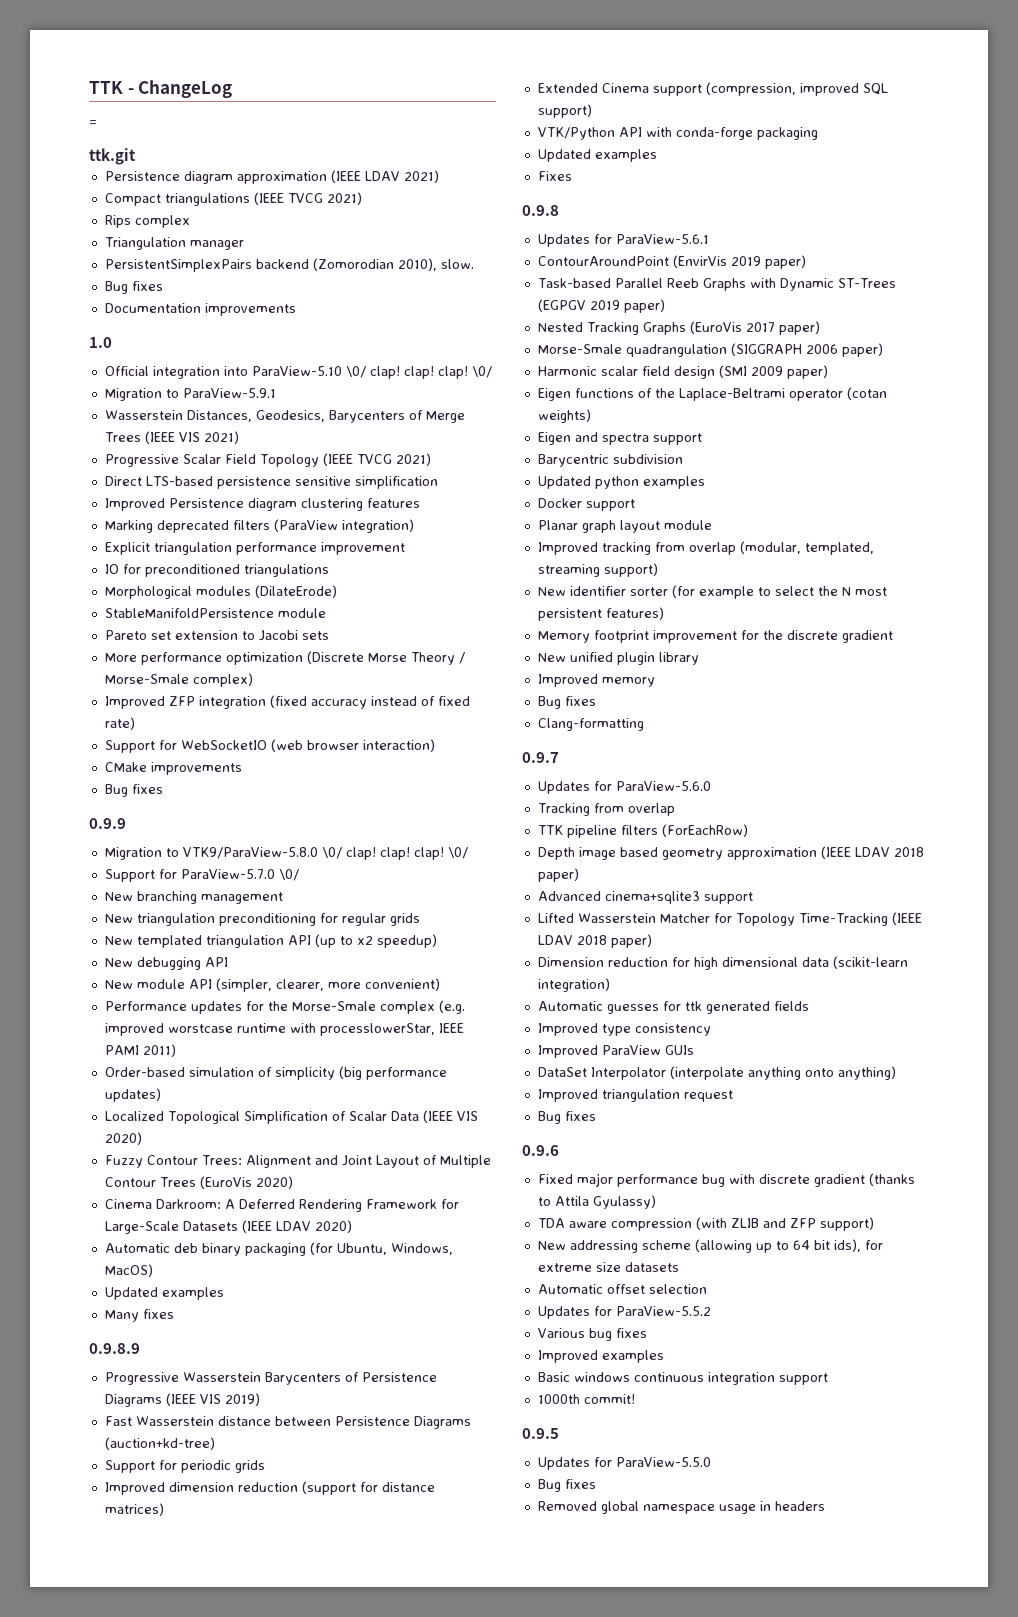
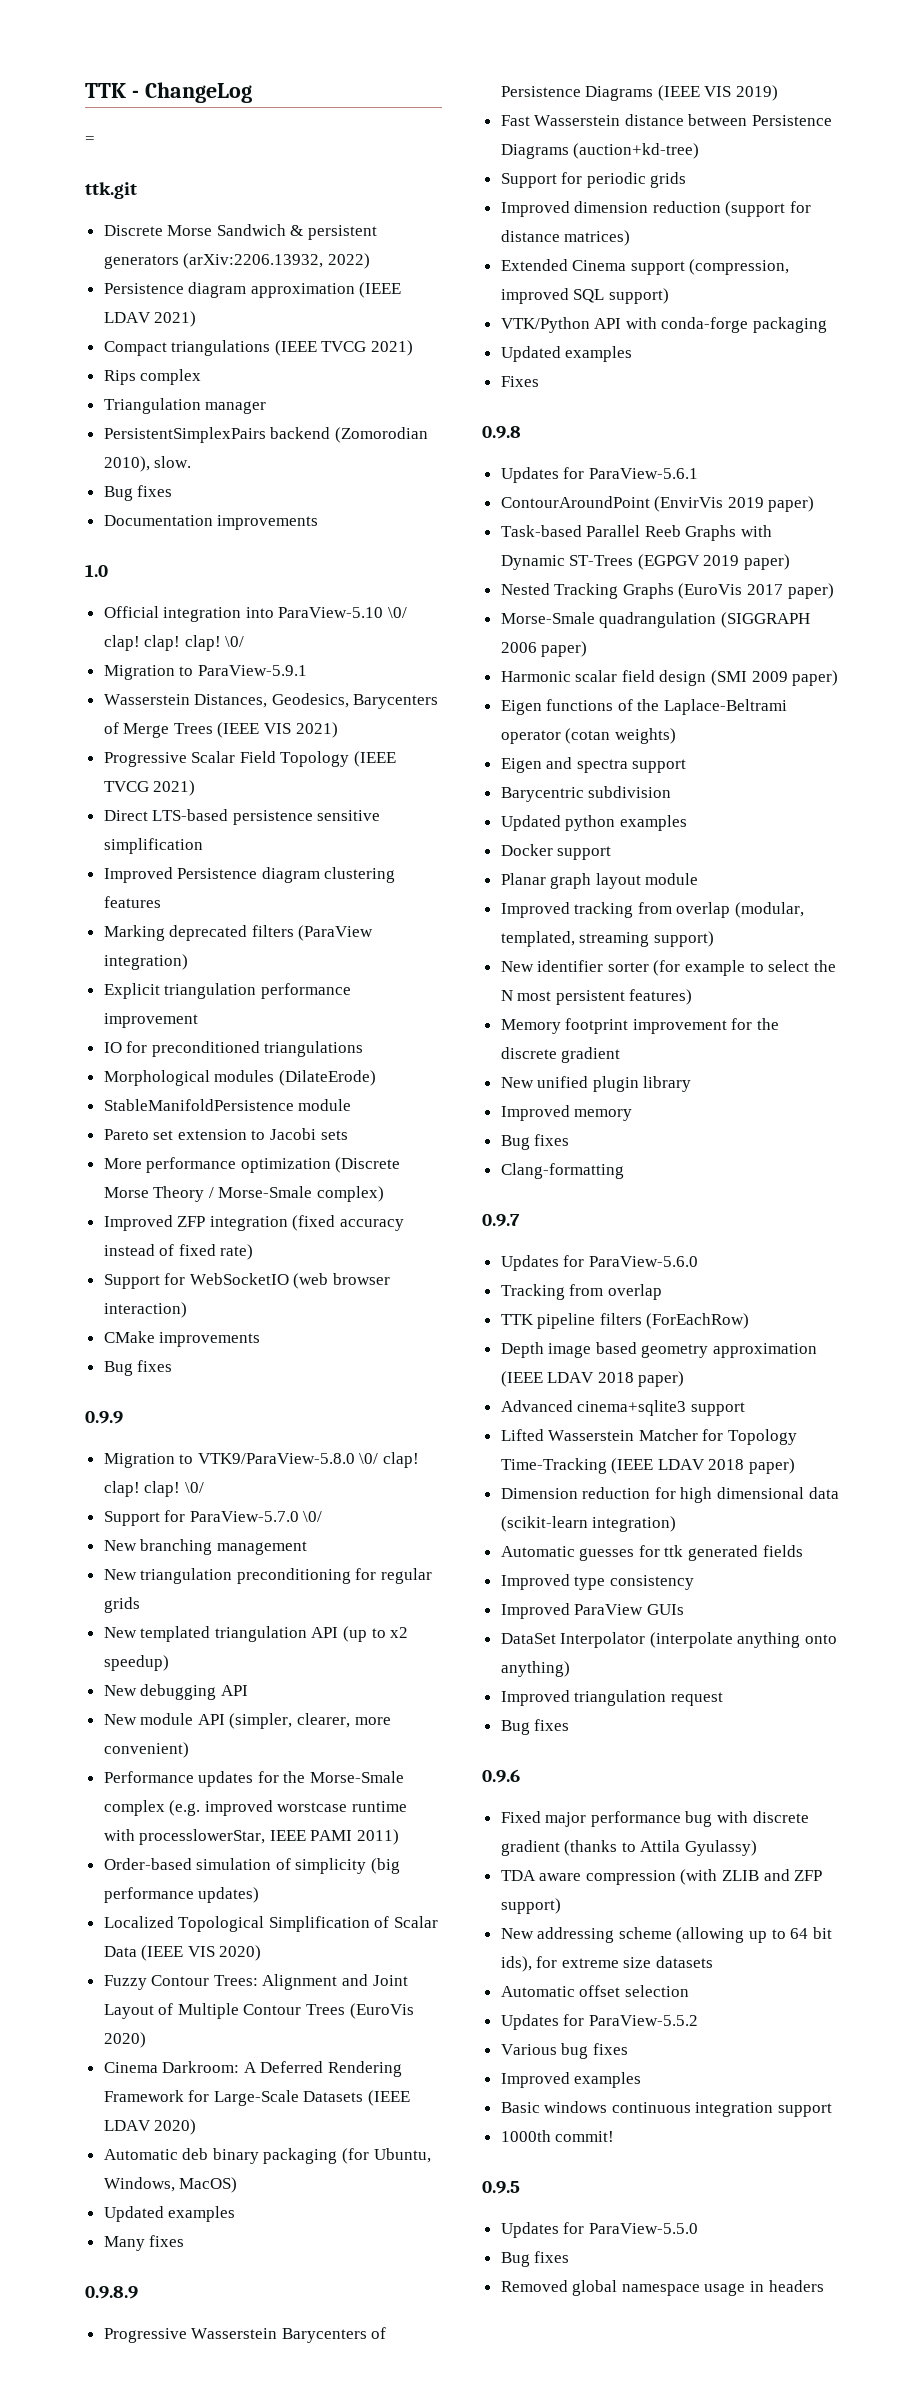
(136, 156) none -> [103,224,378,240] [103,253,370,269] // Discrete Morse Sandwich & persistent generators (arXiv:2206.13932, 2022)

